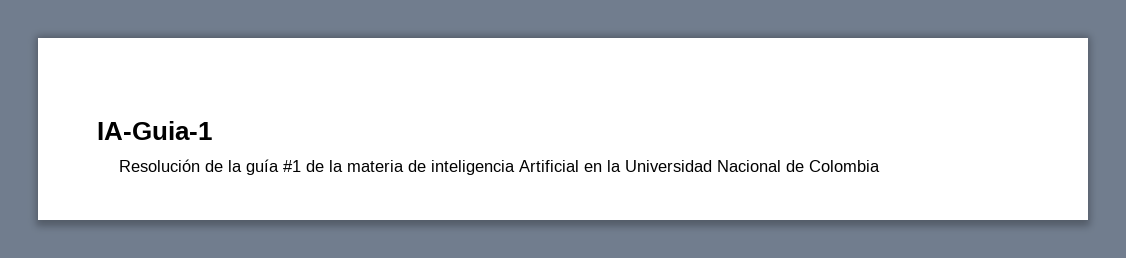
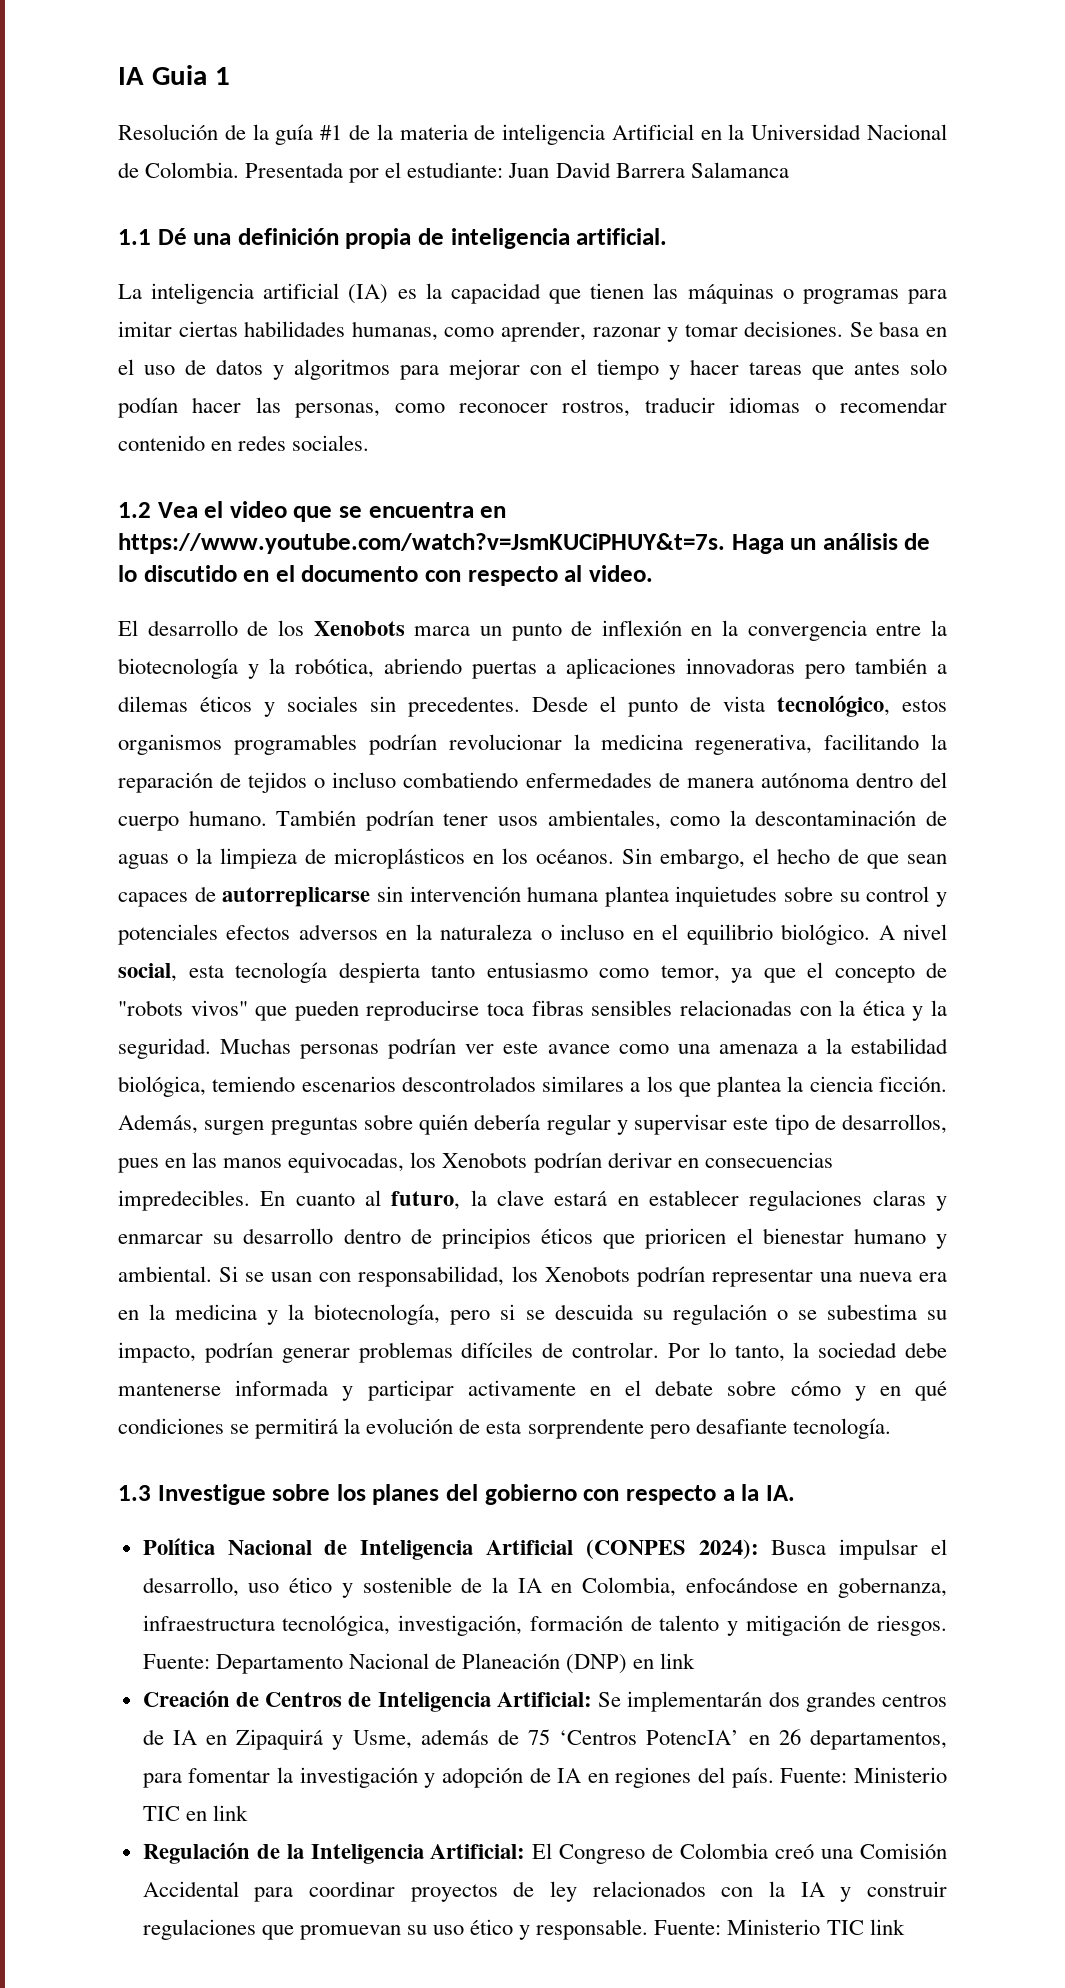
[97,121,212,140] IA-Guia-1 -> [118,65,230,85] IA Guia 1
[808,160,880,172] Colombia -> [145,162,789,183] [118,228,668,249] [118,283,947,304] [118,321,948,342] [118,359,947,380] [118,397,947,418] [118,435,370,451] [118,501,507,522] [118,533,931,554] [118,565,653,586] [118,620,947,641] [118,658,947,679] [118,695,947,717] [118,734,947,755] [118,772,948,793] [118,810,948,831] [118,848,947,869] [118,886,947,907] [118,924,947,945] [118,962,947,983] [118,1000,948,1021] [118,1038,949,1059] [118,1076,947,1097] [118,1114,947,1135] [118,1152,833,1173] [118,1190,947,1211] [118,1228,947,1249] [118,1266,948,1287] [118,1304,948,1325] [118,1342,948,1363] [118,1380,947,1401] [118,1418,891,1439] [118,1484,795,1505] [142,1538,947,1560] [142,1577,947,1598] [142,1615,948,1636] [142,1653,696,1674] [142,1690,948,1712] [142,1729,947,1750] [142,1767,947,1788] [142,1805,248,1821] [142,1842,947,1864] [142,1881,947,1902] [142,1919,905,1940] Colombia. Presentada por el estudiante: Juan David Barrera Salamanca // 1.1 Dé una definición propia de inteligencia artificial. // La inteligencia artificial (IA) es la capacidad que tienen las máquinas o programas para imitar ciertas habilidades humanas, como aprender, razonar y tomar decisiones. Se basa en el uso de datos y algoritmos para mejorar con el tiempo y hacer tareas que antes solo podían hacer las personas, como reconocer rostros, traducir idiomas o recomendar contenido en redes sociales. // 1.2 Vea el video que se encuentra en https://www.youtube.com/watch?v=JsmKUCiPHUY&t=7s. Haga un análisis de lo discutido en el documento con respecto al video. // El desarrollo de los Xenobots marca un punto de inflexión en la convergencia entre la biotecnología y la robótica, abriendo puertas a aplicaciones innovadoras pero también a dilemas éticos y sociales sin precedentes. Desde el punto de vista tecnológico, estos organismos programables podrían revolucionar la medicina regenerativa, facilitando la reparación de tejidos o incluso combatiendo enfermedades de manera autónoma dentro del cuerpo humano. También podrían tener usos ambientales, como la descontaminación de aguas o la limpieza de microplásticos en los océanos. Sin embargo, el hecho de que sean capaces de autorreplicarse sin intervención humana plantea inquietudes sobre su control y potenciales efectos adversos en la naturaleza o incluso en el equilibrio biológico. A nivel social, esta tecnología despierta tanto entusiasmo como temor, ya que el concepto de "robots vivos" que pueden reproducirse toca fibras sensibles relacionadas con la ética y la seguridad. Muchas personas podrían ver este avance como una amenaza a la estabilidad biológica, temiendo escenarios descontrolados similares a los que plantea la ciencia ficción. Además, surgen preguntas sobre quién debería regular y supervisar este tipo de desarrollos, pues en las manos equivocadas, los Xenobots podrían derivar en consecuencias impredecibles. En cuanto al futuro, la clave estará en establecer regulaciones claras y enmarcar su desarrollo dentro de principios éticos que prioricen el bienestar humano y ambiental. Si se usan con responsabilidad, los Xenobots podrían representar una nueva era en la medicina y la biotecnología, pero si se descuida su regulación o se subestima su impacto, podrían generar problemas difíciles de controlar. Por lo tanto, la sociedad debe mantenerse informada y participar activamente en el debate sobre cómo y en qué condiciones se permitirá la evolución de esta sorprendente pero desafiante tecnología. // 1.3 Investigue sobre los planes del gobierno con respecto a la IA. // Política Nacional de Inteligencia Artificial (CONPES 2024): Busca impulsar el desarrollo, uso ético y sostenible de la IA en Colombia, enfocándose en gobernanza, infraestructura tecnológica, investigación, formación de talento y mitigación de riesgos. Fuente: Departamento Nacional de Planeación (DNP) en link // Creación de Centros de Inteligencia Artificial: Se implementarán dos grandes centros de IA en Zipaquirá y Usme, además de 75 ‘Centros PotencIA’ en 26 departamentos, para fomentar la investigación y adopción de IA en regiones del país. Fuente: Ministerio TIC en link // Regulación de la Inteligencia Artificial: El Congreso de Colombia creó una Comisión Accidental para coordinar proyectos de ley relacionados con la IA y construir regulaciones que promuevan su uso ético y responsable. Fuente: Ministerio TIC link

